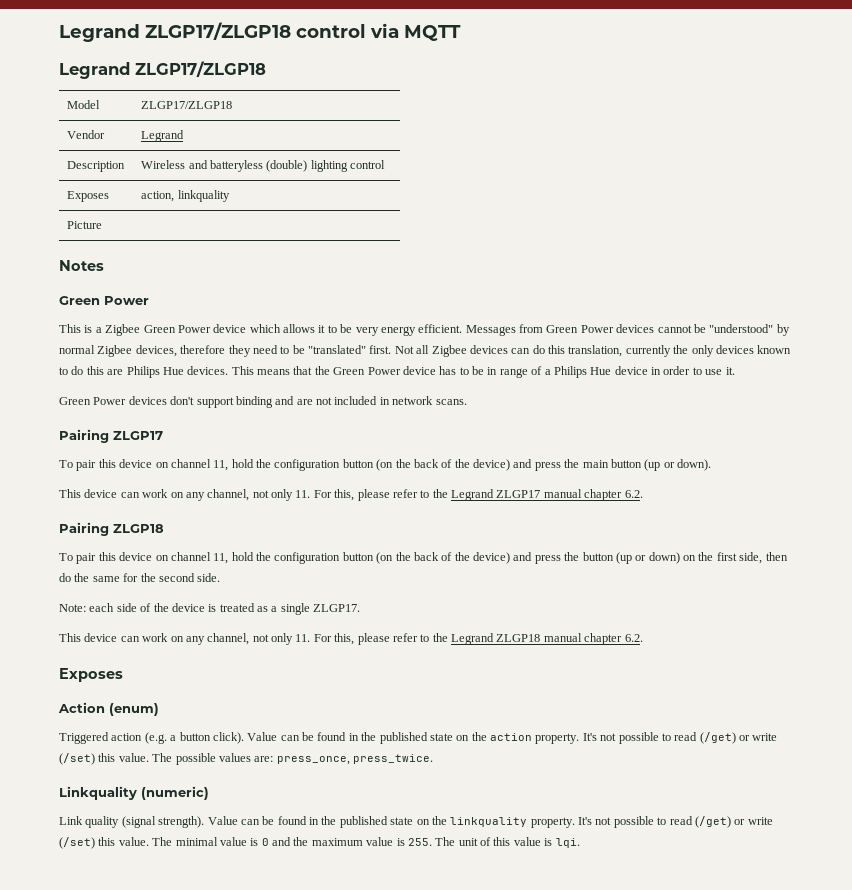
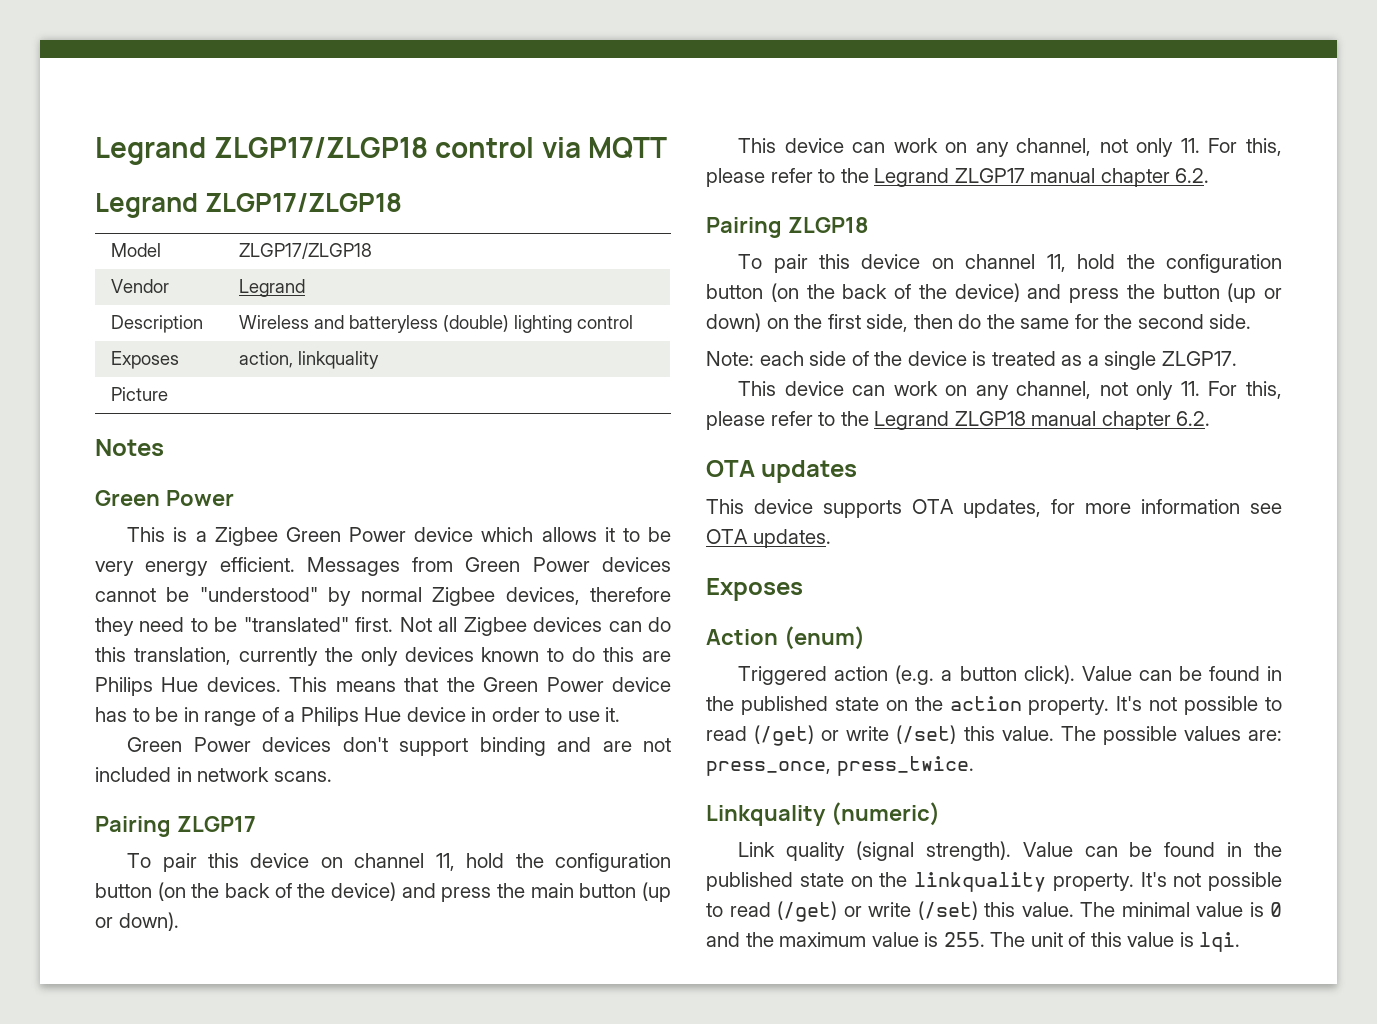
(643, 638) none -> [706,460,858,483] [706,499,1282,518] [706,529,831,548] // OTA updates // This device supports OTA updates, for more information see OTA updates.

